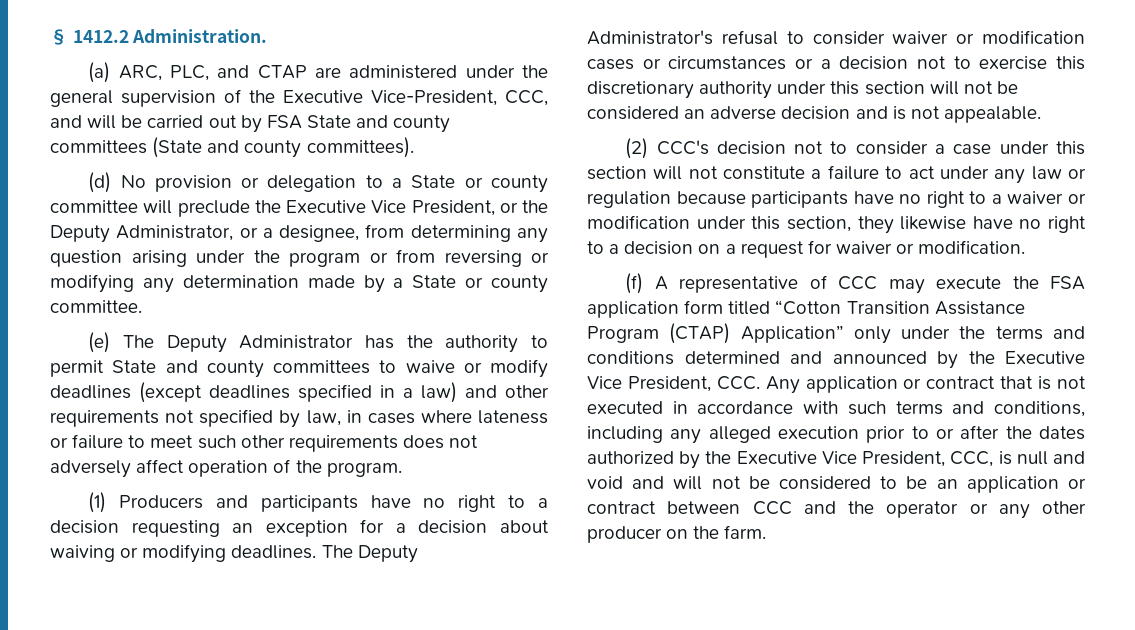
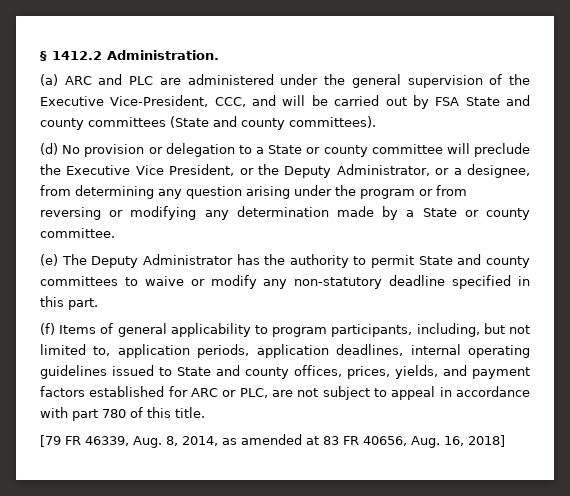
[118,65,307,81] ARC, PLC, and CTAP -> [64,74,154,85] ARC and PLC
[50,382,549,403] [50,409,548,428] [50,434,479,452] [50,459,402,478] [88,492,548,513] [50,519,549,537] [50,544,418,563] [587,30,1085,45] [587,56,1085,70] [587,81,1018,99] [587,106,1041,123] [625,138,1085,159] [587,165,1086,184] [587,191,1086,208] [587,215,1086,234] [587,240,1026,258] [625,273,1085,294] [587,300,1025,318] [587,323,1085,344] [587,351,1085,369] [587,376,1086,394] [587,401,1085,417] [587,425,1085,444] [587,451,1085,469] [587,476,1086,493] [587,501,1086,519] [587,525,767,543] deadlines (except deadlines specified in a law) and other requirements not specified by law, in cases where lateness or failure to meet such other requirements does not adversely affect operation of the program. // (1) Producers and participants have no right to a decision requesting an exception for a decision about waiving or modifying deadlines. The Deputy Administrator's refusal to consider waiver or modification cases or circumstances or a decision not to exercise this discretionary authority under this section will not be considered an adverse decision and is not appealable. // (2) CCC's decision not to consider a case under this section will not constitute a failure to act under any law or regulation because participants have no right to a waiver or modification under this section, they likewise have no right to a decision on a request for waiver or modification. // (f) A representative of CCC may execute the FSA application form titled “Cotton Transition Assistance Program (CTAP) Application” only under the terms and conditions determined and announced by the Executive Vice President, CCC. Any application or contract that is not executed in accordance with such terms and conditions, including any alleged execution prior to or after the dates authorized by the Executive Vice President, CCC, is null and void and will not be considered to be an application or contract between CCC and the operator or any other producer on the farm. -> [263,275,530,289] [40,296,98,310] [40,323,530,337] [40,344,530,358] [40,365,530,379] [40,386,530,400] [40,407,205,421] [40,434,505,448] any non-statutory deadline specified in this part. // (f) Items of general applicability to program participants, including, but not limited to, application periods, application deadlines, internal operating guidelines issued to State and county offices, prices, yields, and payment factors established for ARC or PLC, are not subject to appeal in accordance with part 780 of this title. // [79 FR 46339, Aug. 8, 2014, as amended at 83 FR 40656, Aug. 16, 2018]

